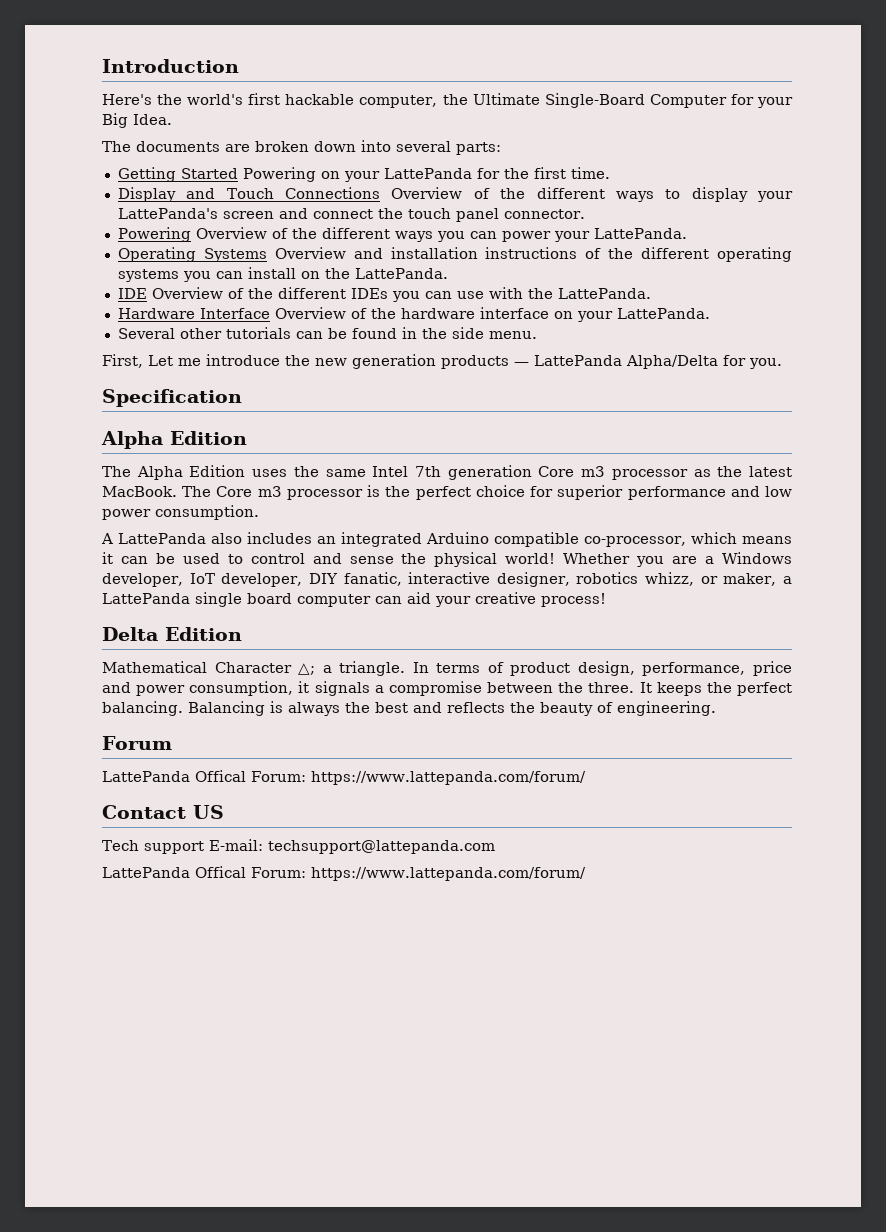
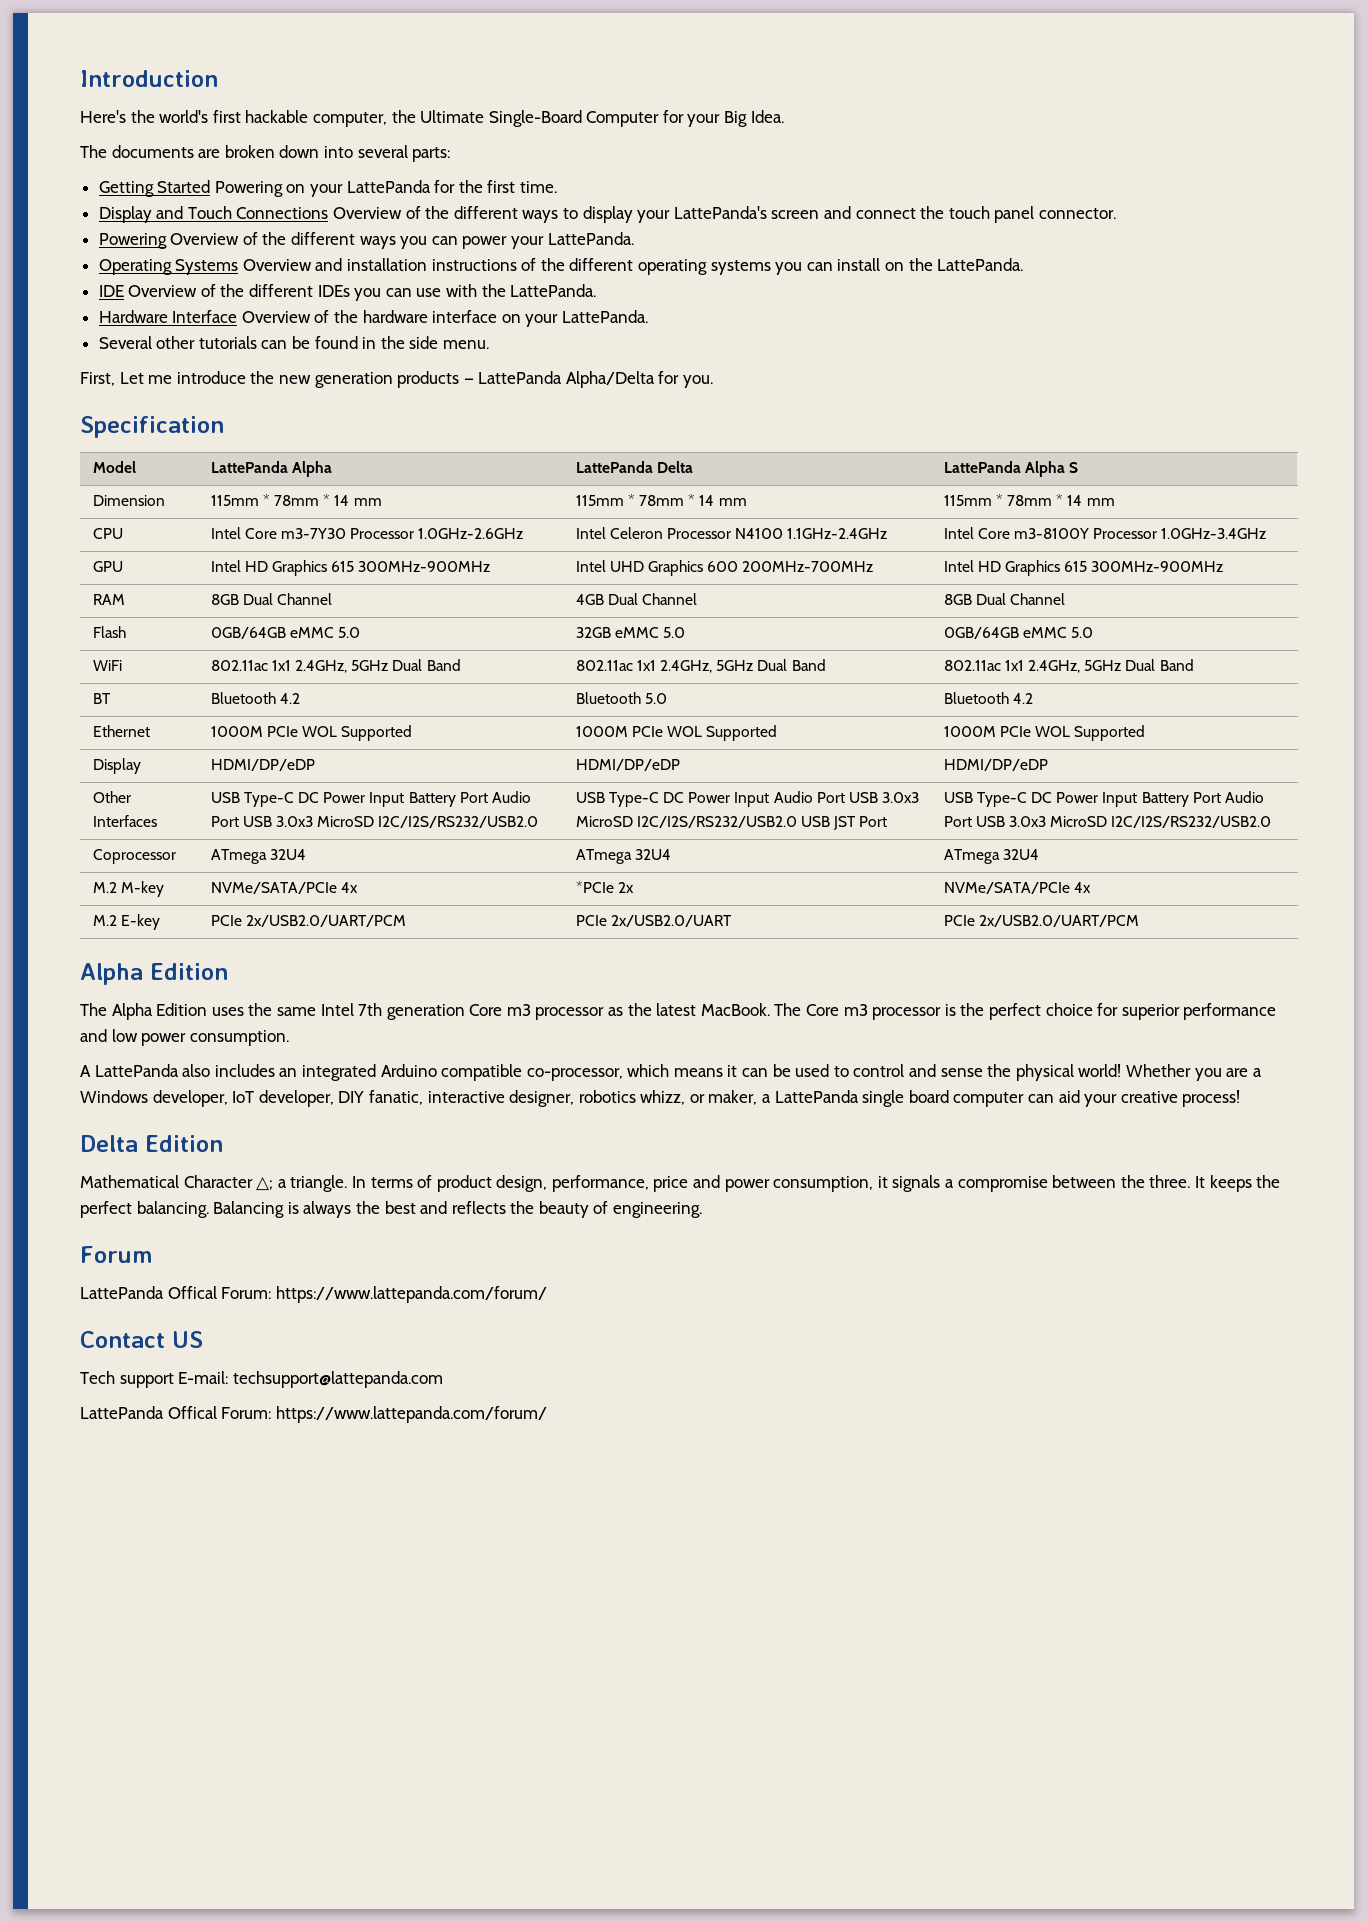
(242, 398) none -> [92,461,136,473] [210,461,332,477] [575,461,693,473] [943,461,1079,477] [92,495,165,506] [210,494,382,506] [575,494,747,506] [943,494,1115,506] [92,528,123,539] [210,527,524,539] [575,527,888,539] [943,527,1267,539] [92,561,123,572] [210,560,491,576] [575,560,874,576] [943,560,1224,576] [92,594,125,605] [210,593,333,605] [575,593,698,605] [943,593,1066,605] [92,626,126,638] [210,627,361,639] [575,627,686,638] [943,627,1094,639] [92,660,122,671] [210,659,461,673] [575,659,826,673] [943,659,1194,673] [92,693,111,704] [210,692,300,704] [575,692,667,704] [943,692,1033,704] [92,725,150,737] [210,725,413,741] [575,725,778,741] [943,725,1146,741] [92,758,141,774] [210,759,315,771] [575,759,680,771] [943,759,1048,771] [92,791,131,803] [92,815,157,827] [210,791,532,807] [210,816,539,828] [575,791,920,807] [575,816,888,830] [943,791,1265,807] [943,816,1272,828] [92,849,176,864] [210,849,306,864] [575,849,671,864] [943,849,1039,864] [92,881,164,897] [210,882,358,894] [575,881,634,893] [943,882,1091,894] [92,914,160,930] [210,915,406,927] [575,915,732,927] [943,915,1139,927] // Model | LattePanda Alpha | LattePanda Delta | LattePanda Alpha S // Dimension | 115mm * 78mm * 14 mm | 115mm * 78mm * 14 mm | 115mm * 78mm * 14 mm // CPU | Intel Core m3-7Y30 Processor 1.0GHz-2.6GHz | Intel Celeron Processor N4100 1.1GHz-2.4GHz | Intel Core m3-8100Y Processor 1.0GHz-3.4GHz // GPU | Intel HD Graphics 615 300MHz-900MHz | Intel UHD Graphics 600 200MHz-700MHz | Intel HD Graphics 615 300MHz-900MHz // RAM | 8GB Dual Channel | 4GB Dual Channel | 8GB Dual Channel // Flash | 0GB/64GB eMMC 5.0 | 32GB eMMC 5.0 | 0GB/64GB eMMC 5.0 // WiFi | 802.11ac 1x1 2.4GHz, 5GHz Dual Band | 802.11ac 1x1 2.4GHz, 5GHz Dual Band | 802.11ac 1x1 2.4GHz, 5GHz Dual Band // BT | Bluetooth 4.2 | Bluetooth 5.0 | Bluetooth 4.2 // Ethernet | 1000M PCIe WOL Supported | 1000M PCIe WOL Supported | 1000M PCIe WOL Supported // Display | HDMI/DP/eDP | HDMI/DP/eDP | HDMI/DP/eDP // Other Interfaces | USB Type-C DC Power Input Battery Port Audio Port USB 3.0x3 MicroSD I2C/I2S/RS232/USB2.0 | USB Type-C DC Power Input Audio Port USB 3.0x3 MicroSD I2C/I2S/RS232/USB2.0 USB JST Port | USB Type-C DC Power Input Battery Port Audio Port USB 3.0x3 MicroSD I2C/I2S/RS232/USB2.0 // Coprocessor | ATmega 32U4 | ATmega 32U4 | ATmega 32U4 // M.2 M-key | NVMe/SATA/PCIe 4x | *PCIe 2x | NVMe/SATA/PCIe 4x // M.2 E-key | PCIe 2x/USB2.0/UART/PCM | PCIe 2x/USB2.0/UART | PCIe 2x/USB2.0/UART/PCM

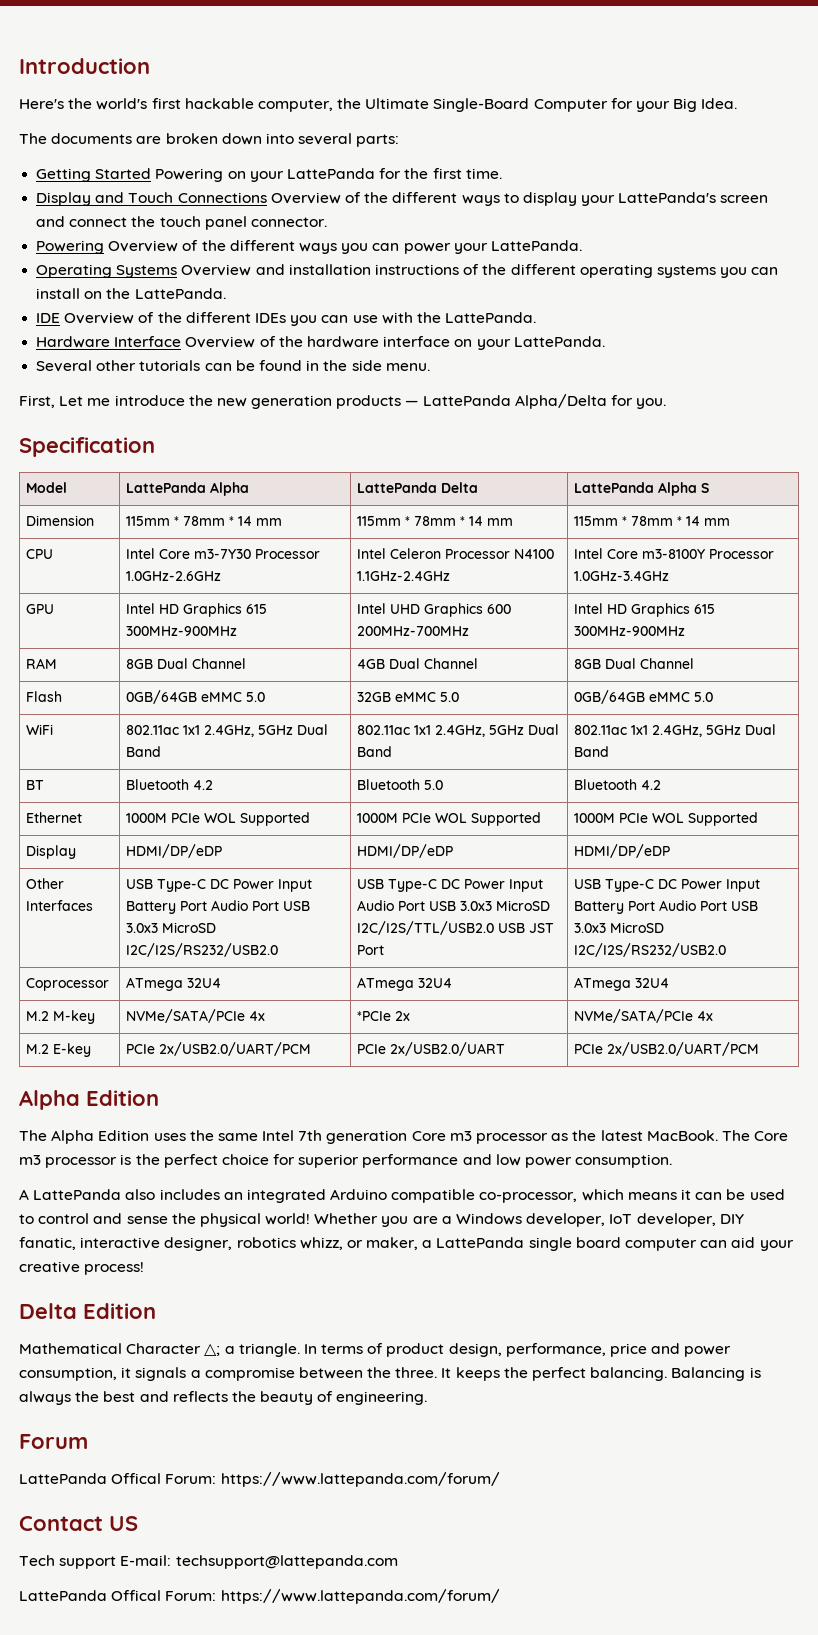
[636,816,797,828] I2C/I2S/RS232/USB2.0 -> [356,921,494,935] I2C/I2S/TTL/USB2.0

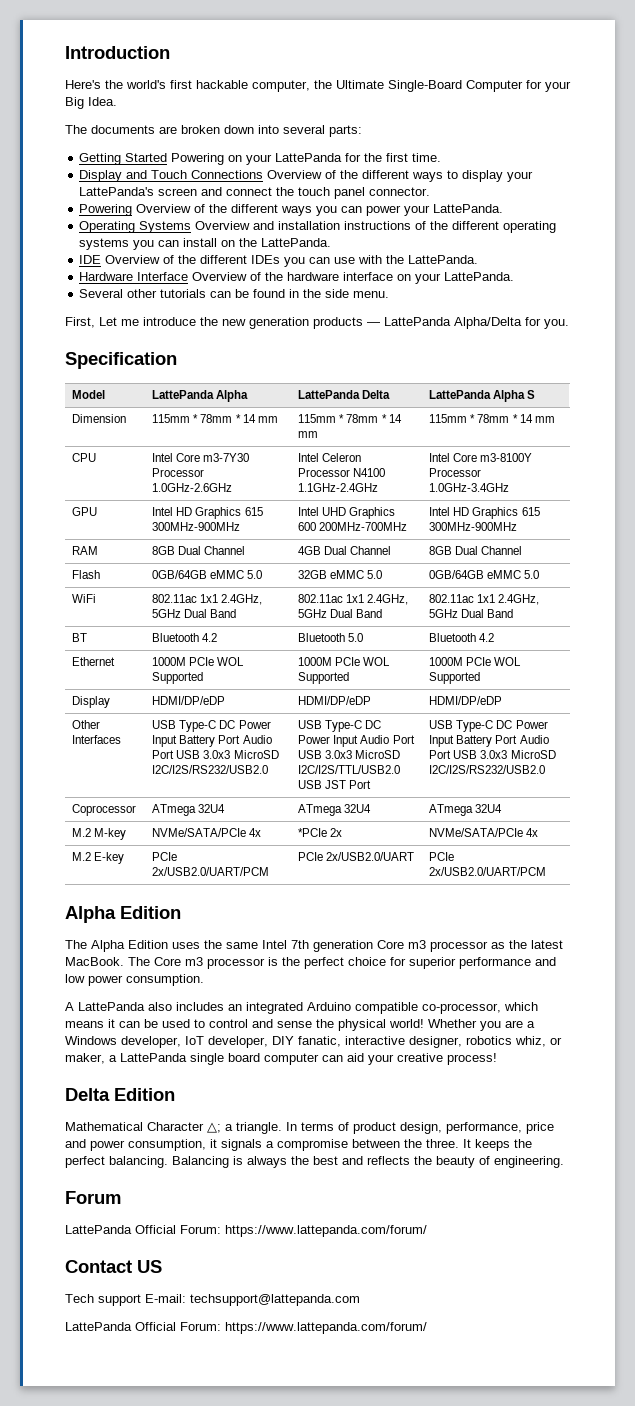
[299,1237,343,1250] whizz, -> [515,1036,546,1047] whiz,
[111,1473,162,1484] Offical -> [135,1225,176,1234] Official
[111,1590,162,1601] Offical -> [135,1322,176,1331] Official

